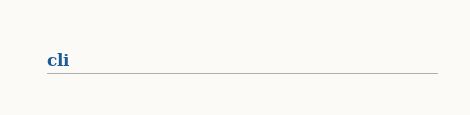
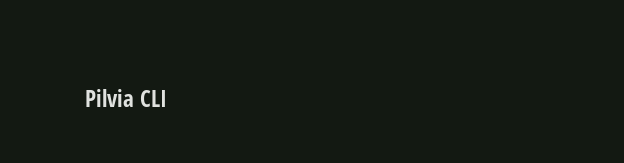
[47,53,70,66] cli -> [85,89,168,107] Pilvia CLI

